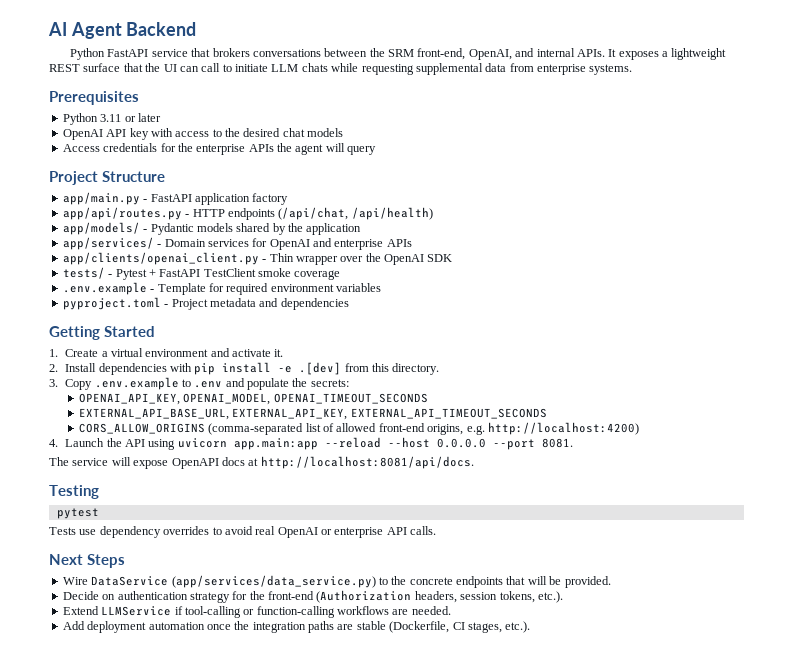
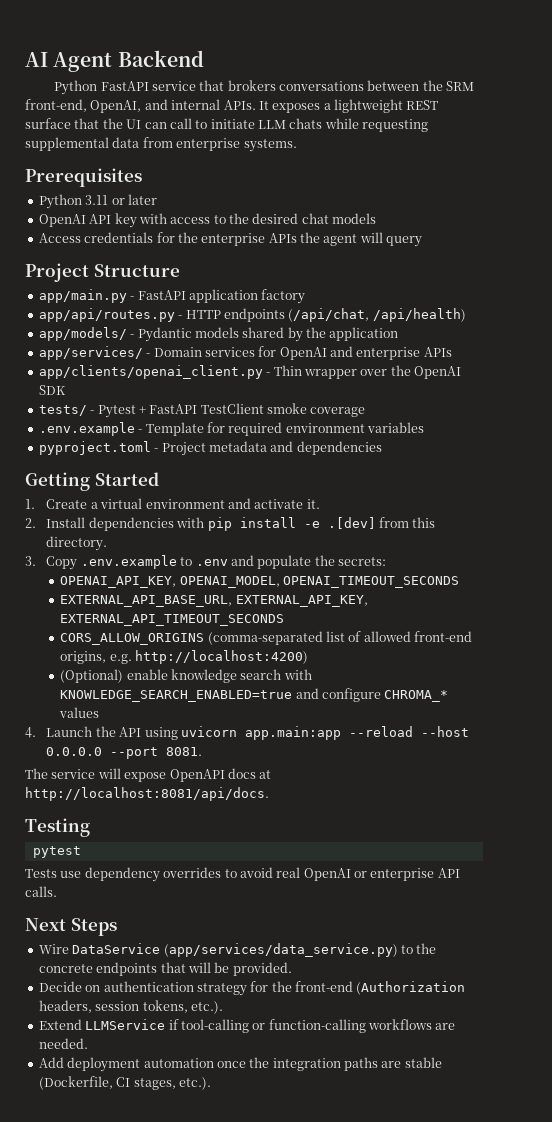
(639, 428) none -> [60,669,312,683] [60,688,449,702] [59,707,100,718] // (Optional) enable knowledge search with KNOWLEDGE_SEARCH_ENABLED=true and configure CHROMA_* values

